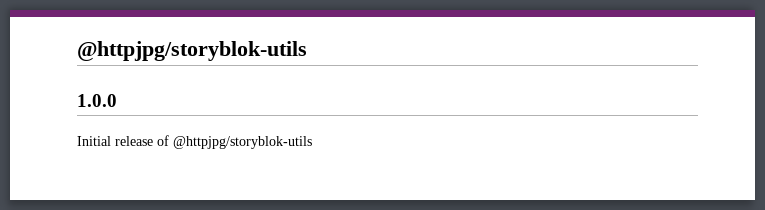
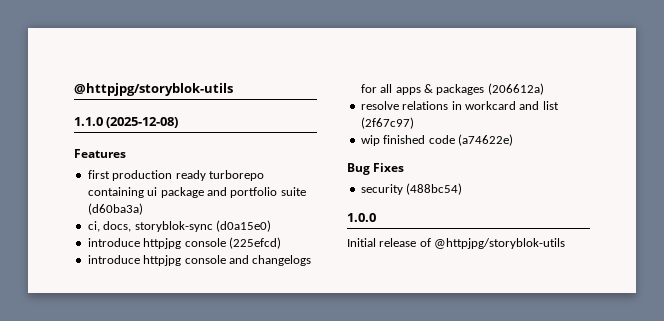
[77,41,307,61] @httpjpg/storyblok-utils -> [74,83,233,96] [74,117,179,128] [74,149,126,158] [87,170,264,181] [87,187,306,198] [87,203,143,215] [87,220,271,232] [87,237,281,249] [87,255,312,266] [360,83,544,95] [360,101,559,110] [360,117,414,129] [360,134,513,146] [347,163,405,175] [360,183,463,195] @httpjpg/storyblok-utils // 1.1.0 (2025-12-08) // Features // first production ready turborepo containing ui package and portfolio suite (d60ba3a) // ci, docs, storyblok-sync (d0a15e0) // introduce httpjpg console (225efcd) // introduce httpjpg console and changelogs for all apps & packages (206612a) // resolve relations in workcard and list (2f67c97) // wip finished code (a74622e) // Bug Fixes // security (488bc54)

